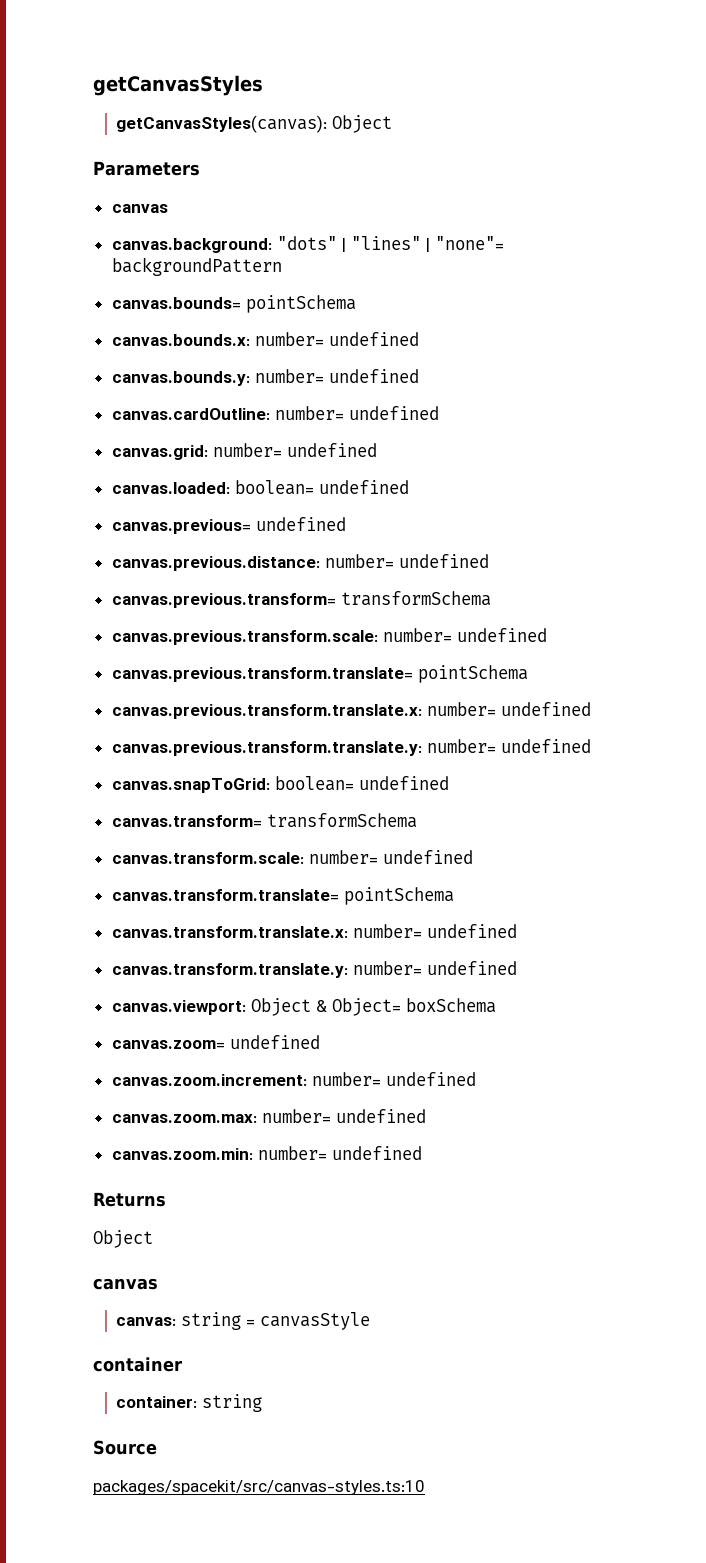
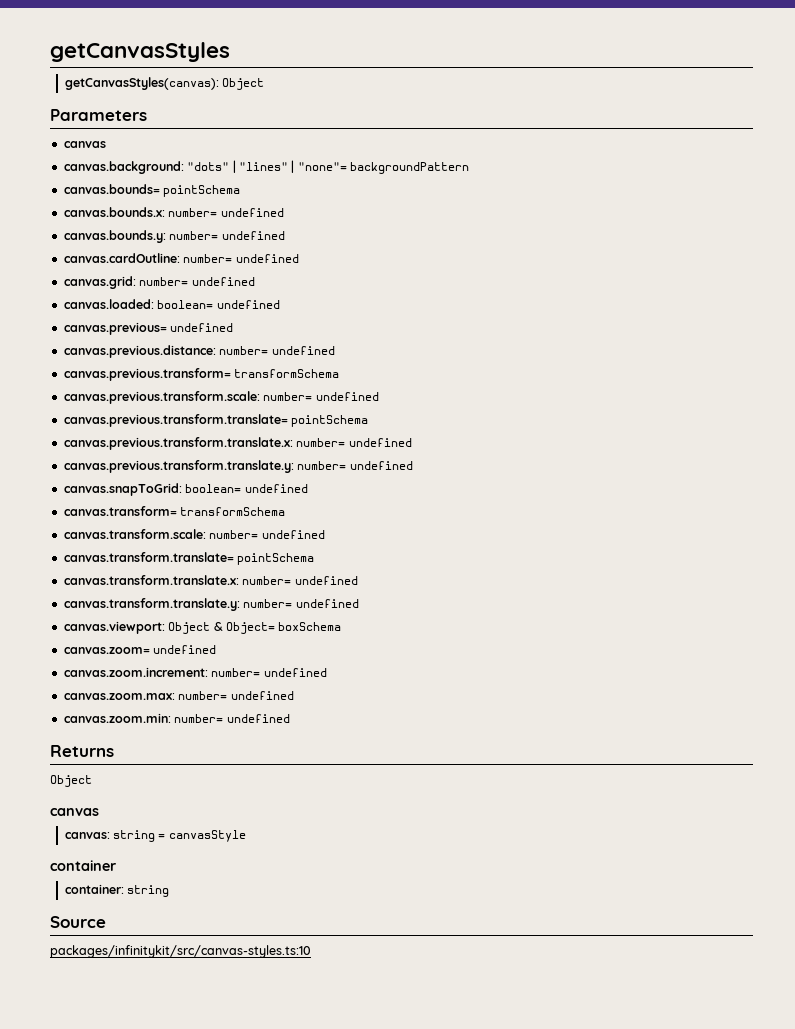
[93,1480,425,1495] packages/spacekit/src/canvas-styles.ts:10 -> [50,945,311,958] packages/infinitykit/src/canvas-styles.ts:10

